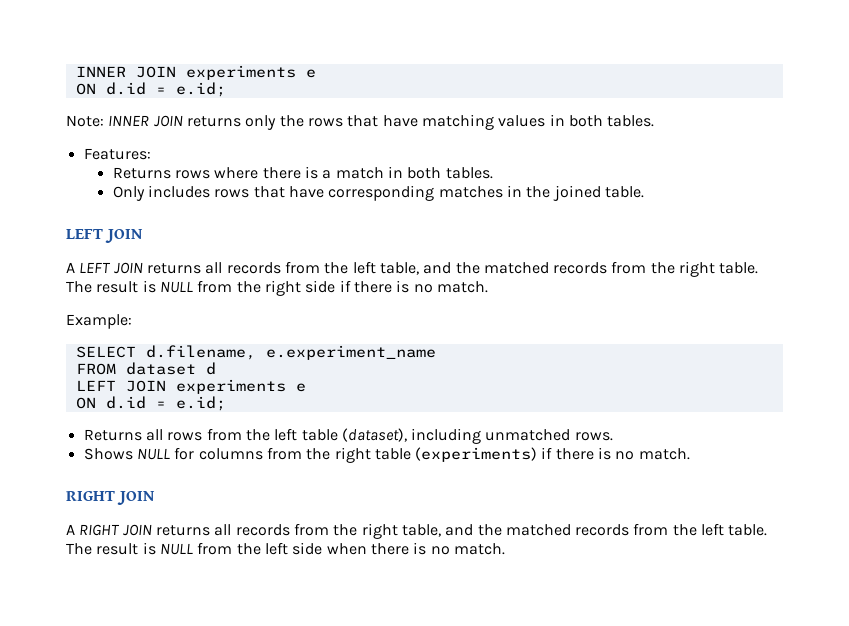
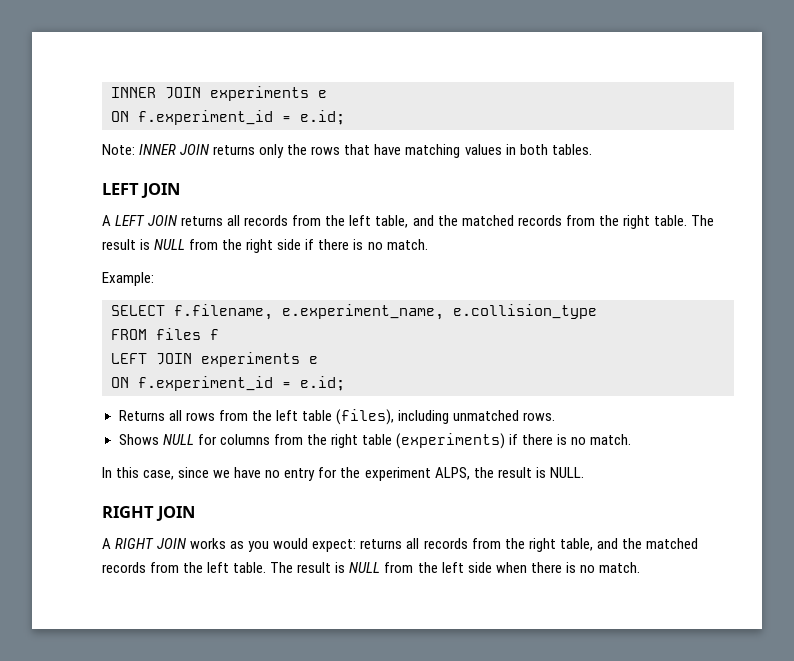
[105,82,146,95] d.id -> [138,110,273,125] f.experiment_id
[83,148,151,160] [112,166,493,179] [112,185,644,201] // Features: // Returns rows where there is a match in both tables. // Only includes rows that have corresponding matches in the joined table. -> (592, 149) none
[145,345,436,360] d.filename, e.experiment_name -> [174,304,597,320] f.filename, e.experiment_name, e.collision_type
[125,362,216,375] dataset d -> [156,328,219,340] files f
[105,396,146,409] d.id -> [138,376,273,391] f.experiment_id
[341,428,407,442] (dataset), -> [335,409,394,425] (files),
(690, 454) none -> [102,467,584,481] // In this case, since we have no entry for the experiment ALPS, the result is NULL.
(152, 530) none -> [190,538,357,552] works as you would expect:

